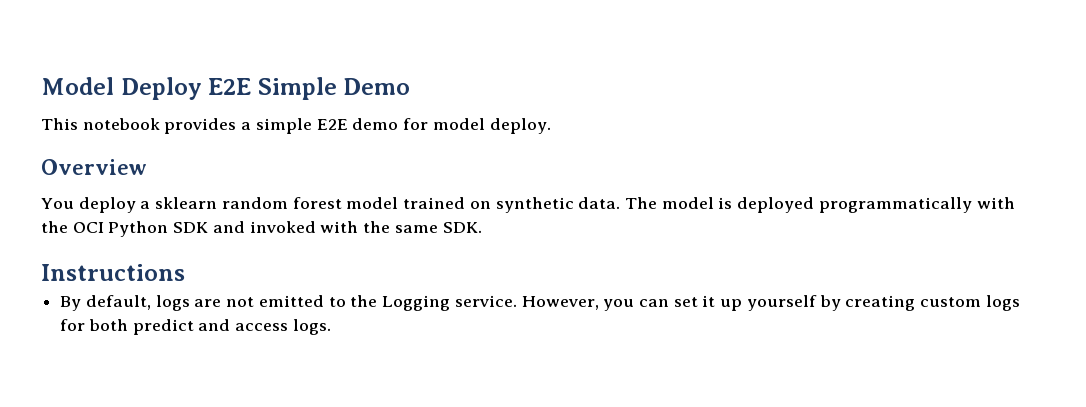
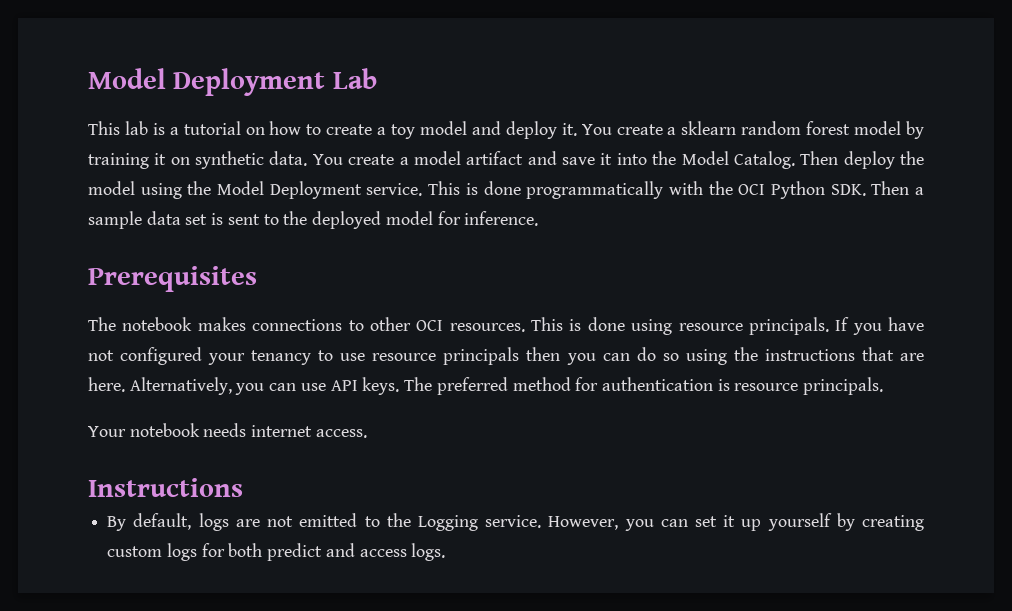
[41,77,411,100] [41,118,551,134] [41,159,147,175] [41,197,136,213] Model Deploy E2E Simple Demo // This notebook provides a simple E2E demo for model deploy. // Overview // You deploy -> [88,68,377,96] [88,121,663,139] Model Deployment Lab // This lab is a tutorial on how to create a toy model and deploy it. You create
[403,197,815,213] trained on synthetic data. The model is deployed -> [905,121,924,139] [88,151,924,169] [88,181,521,199] by training it on synthetic data. You create a model artifact and save it into the Model Catalog. Then deploy the model using the Model Deployment service. This is done
[173,221,482,233] SDK and invoked with the same SDK. -> [830,181,924,196] [88,211,539,229] [88,266,257,292] [88,317,924,335] [88,347,924,365] [88,377,884,395] [88,423,367,438] SDK. Then a sample data set is sent to the deployed model for inference. // Prerequisites // The notebook makes connections to other OCI resources. This is done using resource principals. If you have not configured your tenancy to use resource principals then you can do so using the instructions that are here. Alternatively, you can use API keys. The preferred method for authentication is resource principals. // Your notebook needs internet access.

